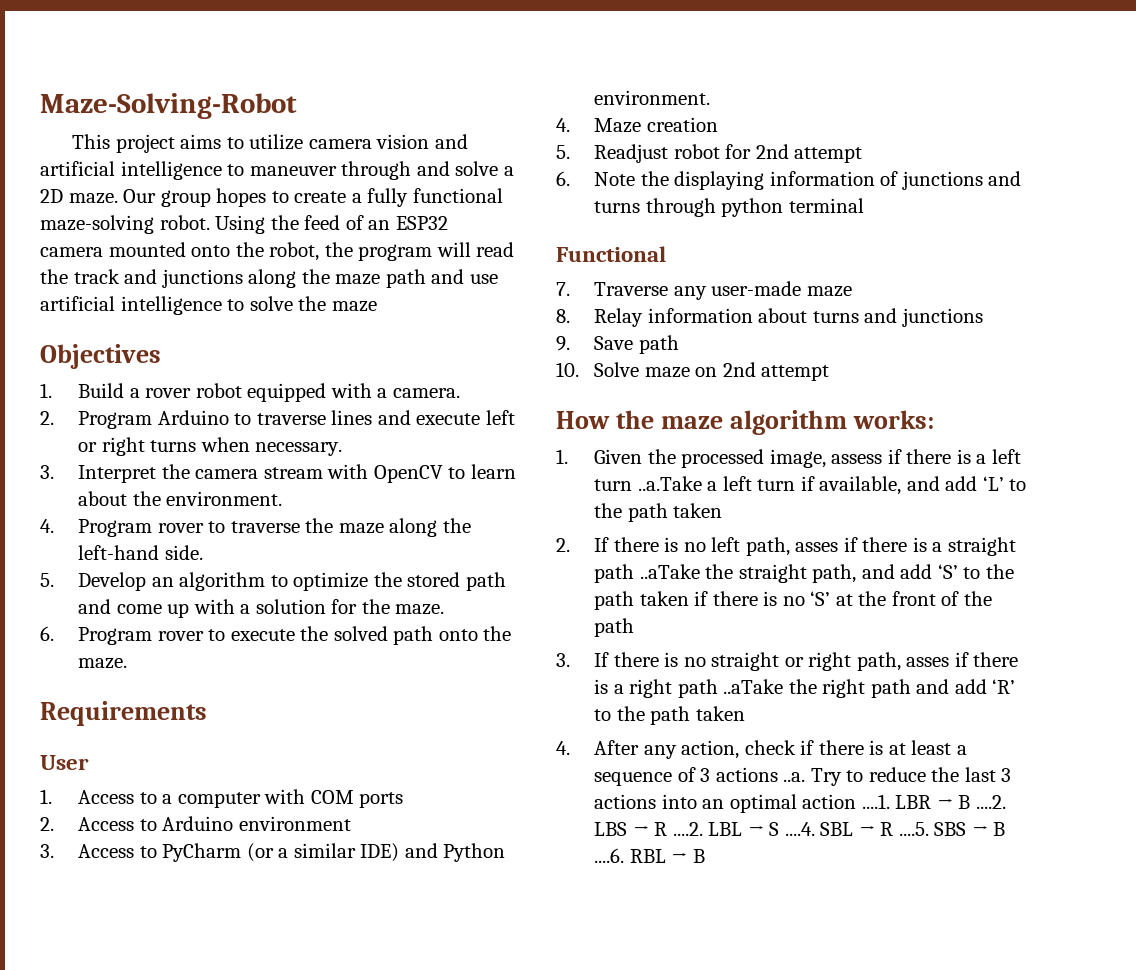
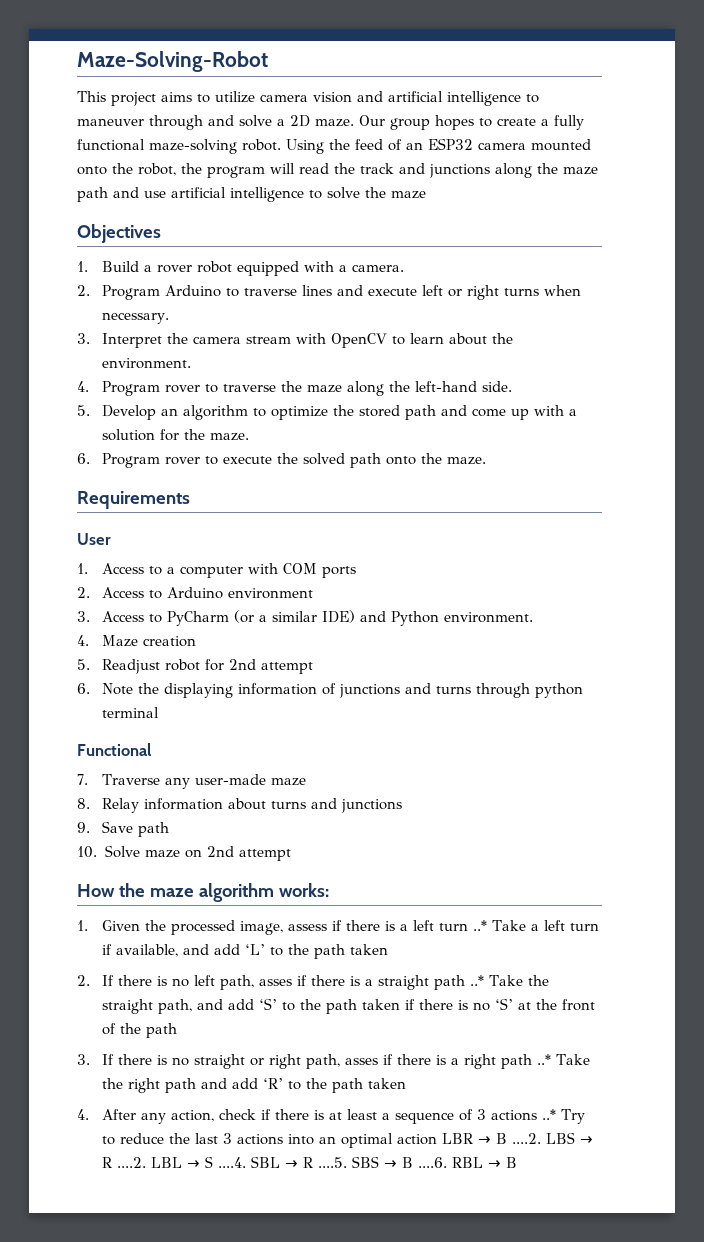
[637,476,702,491] ..a.Take -> [472,920,526,931] ..* Take
[639,564,700,579] ..aTake -> [469,975,523,986] ..* Take
[723,679,784,694] ..aTake -> [536,1054,590,1065] ..* Take
[783,772,806,782] ..a. -> [541,1109,556,1120] ..*
[861,794,890,809] ....1. -> (437, 1139) none

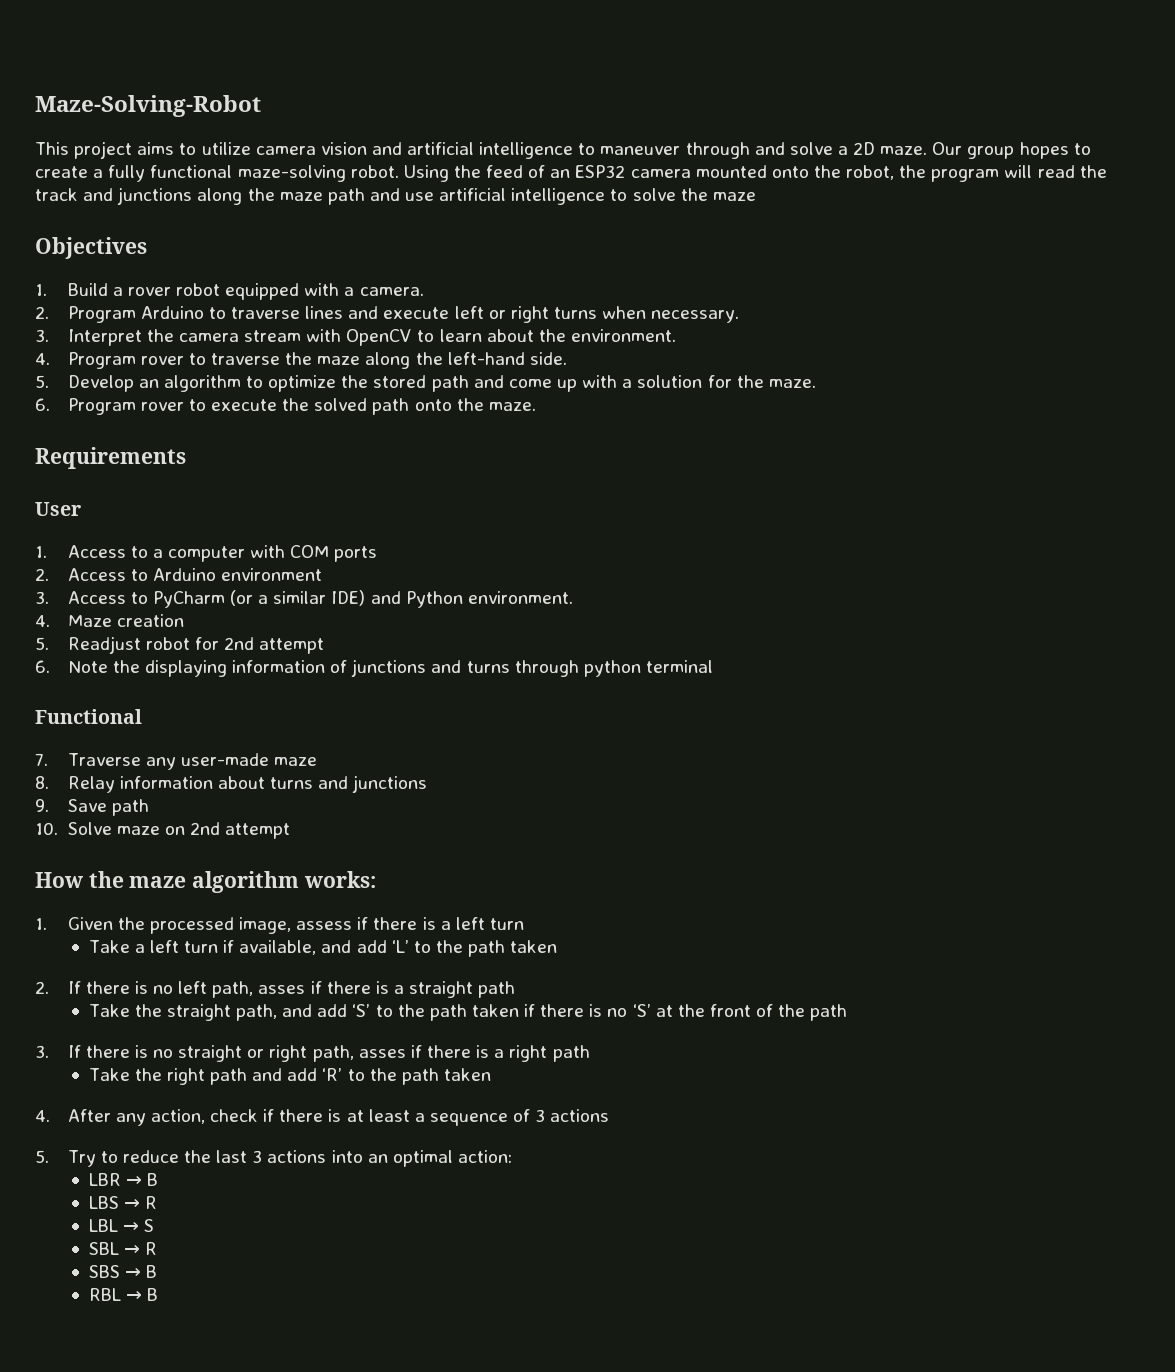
[472,920,487,931] ..* -> (525, 924) //
[469,975,484,986] ..* -> (516, 989) //
[536,1054,551,1065] ..* -> (590, 1053) //
[541,1109,556,1120] ..* -> [35,1150,49,1163] // 5.
[396,1134,437,1145] action -> [457,1150,512,1163] action: //
[511,1133,541,1144] ....2. -> (158, 1179) //
[116,1157,146,1168] ....2. -> (157, 1202) //
[217,1157,246,1168] ....4. -> (154, 1225) //
[317,1157,347,1168] ....5. -> (157, 1248) //
[417,1157,447,1168] ....6. -> (157, 1271) //

